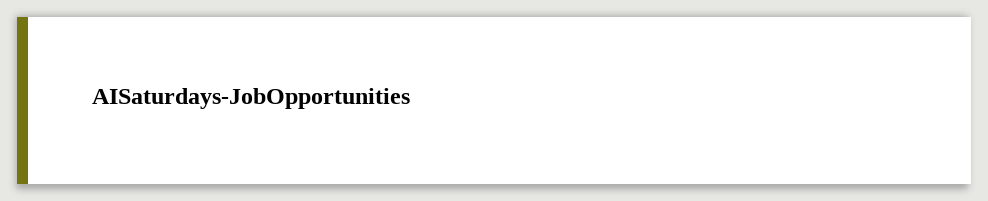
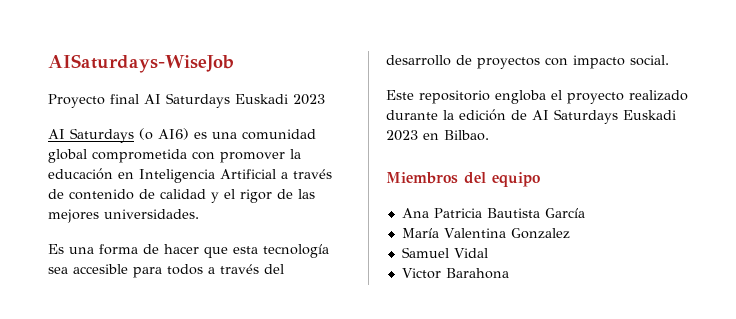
[92,88,410,109] AISaturdays-JobOpportunities -> [48,54,234,73] [48,93,325,108] [48,128,316,143] [48,149,301,163] [48,168,332,183] [48,189,315,203] [48,209,199,223] [48,244,329,258] [48,264,284,278] [386,55,669,69] [386,90,688,104] [386,109,676,124] [386,130,489,141] [386,172,540,187] [401,208,585,218] [401,228,570,239] [401,247,488,258] [401,268,509,279] AISaturdays-WiseJob // Proyecto final AI Saturdays Euskadi 2023 // AI Saturdays (o AI6) es una comunidad global comprometida con promover la educación en Inteligencia Artificial a través de contenido de calidad y el rigor de las mejores universidades. // Es una forma de hacer que esta tecnología sea accesible para todos a través del desarrollo de proyectos con impacto social. // Este repositorio engloba el proyecto realizado durante la edición de AI Saturdays Euskadi 2023 en Bilbao. // Miembros del equipo // Ana Patricia Bautista García // María Valentina Gonzalez // Samuel Vidal // Victor Barahona

